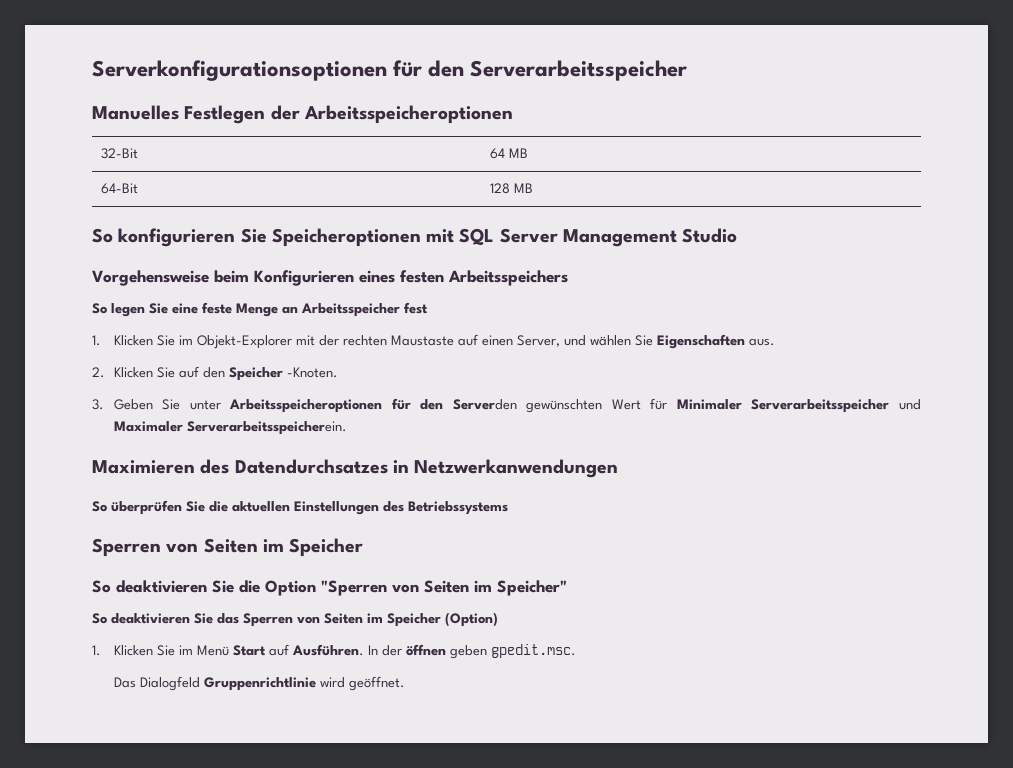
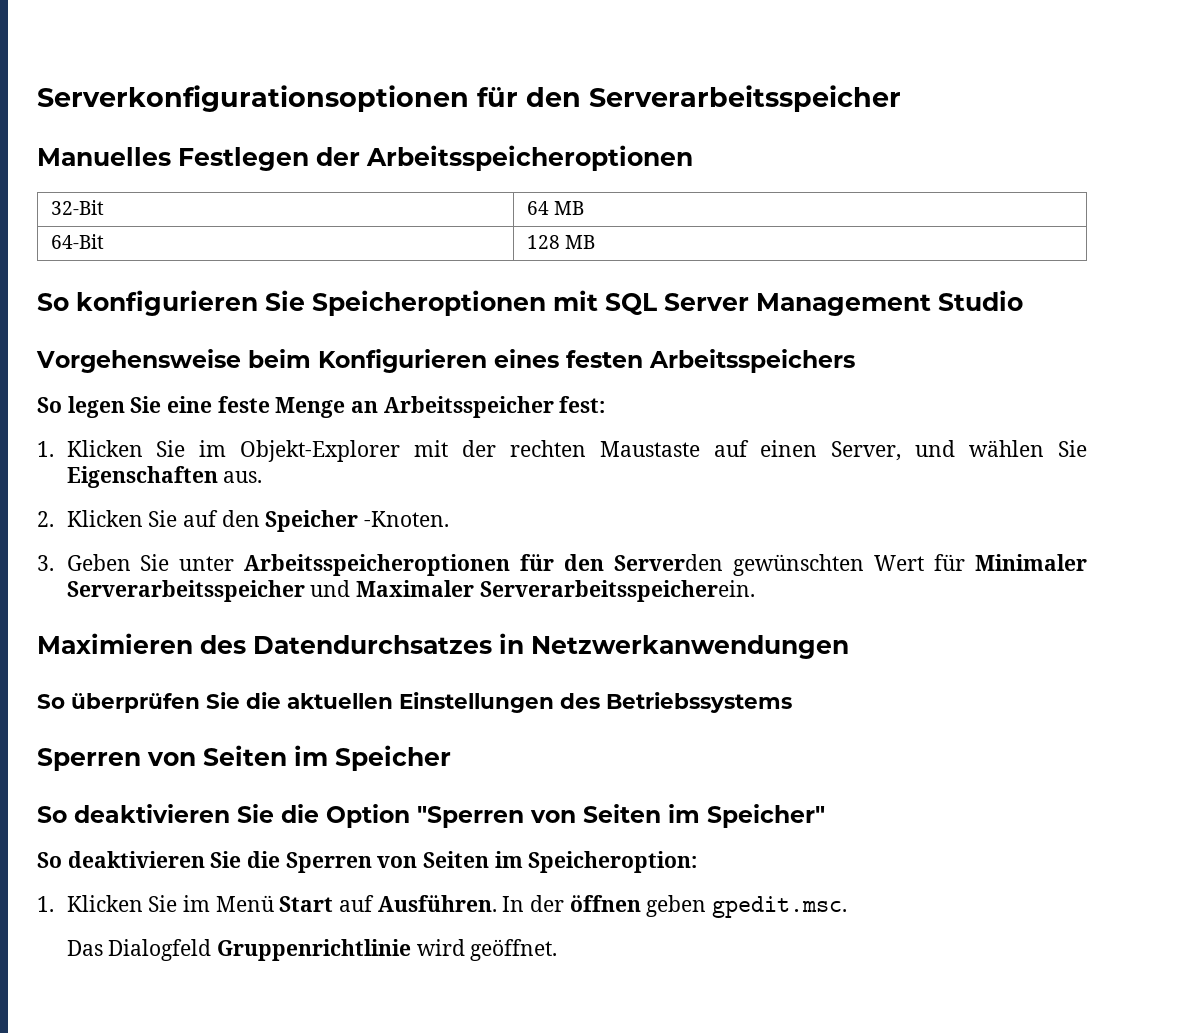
[404,302,428,314] fest -> [559,396,606,413] fest:
[217,612,498,627] das Sperren von Seiten im Speicher (Option) -> [247,851,698,873] die Sperren von Seiten im Speicheroption:

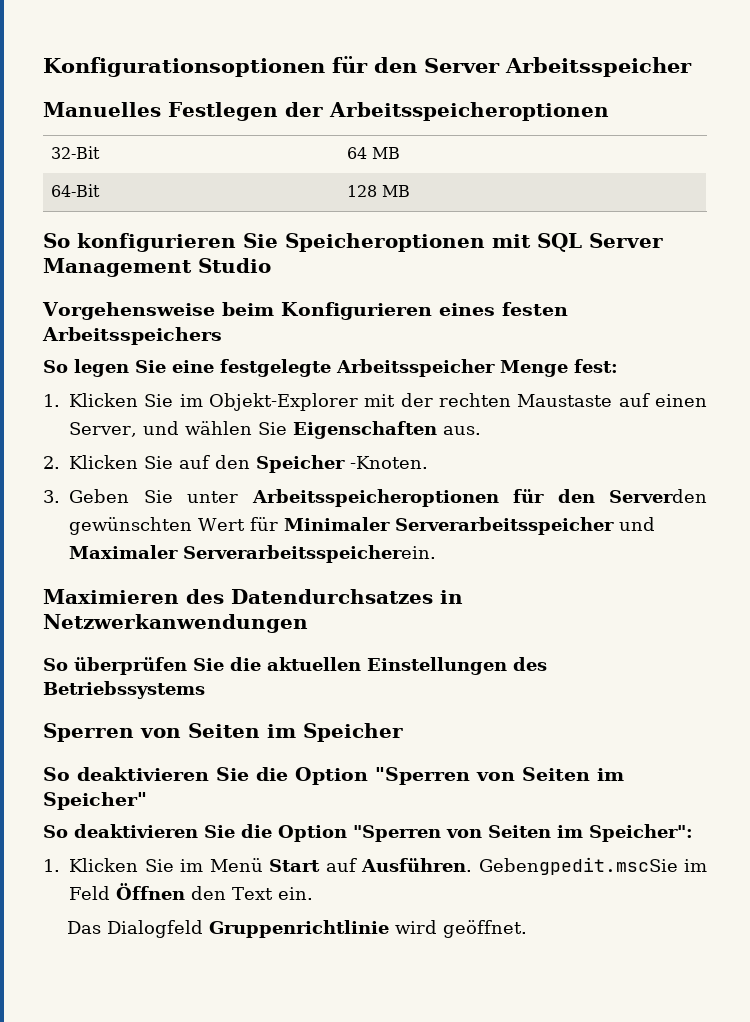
[37,85,901,112] Serverkonfigurationsoptionen für den Serverarbeitsspeicher -> [43,56,692,77] Konfigurationsoptionen für den Server Arbeitsspeicher
[217,396,554,418] feste Menge an Arbeitsspeicher -> [220,359,568,377] festgelegte Arbeitsspeicher Menge
[285,851,698,873] Sperren von Seiten im Speicheroption: -> [278,824,693,842] Option "Sperren von Seiten im Speicher":
[502,895,847,918] In der öffnen geben gpedit.msc. -> [478,857,707,875] [69,883,313,900] Gebengpedit.mscSie im Feld Öffnen den Text ein.

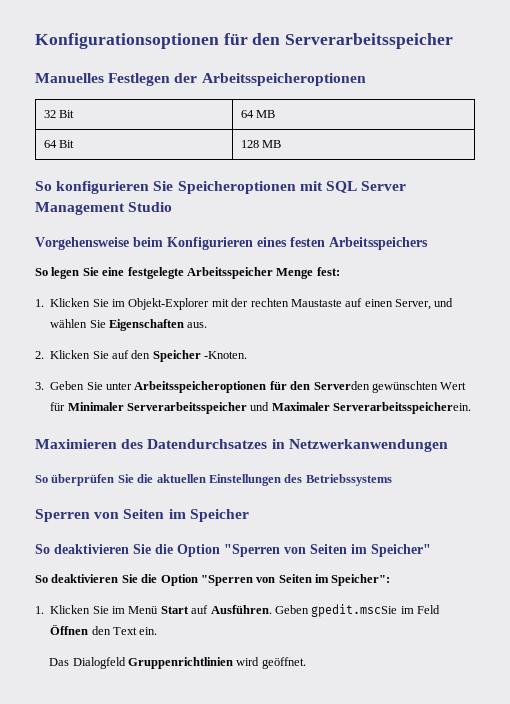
[424,57,692,77] Server Arbeitsspeicher -> [285,33,454,49] Serverarbeitsspeicher
[51,146,101,159] 32-Bit -> [43,110,75,118] 32 Bit
[51,184,101,197] 64-Bit -> [43,140,75,148] 64 Bit
[478,857,678,875] Gebengpedit.mscSie -> [274,604,398,617] Geben gpedit.mscSie
[209,920,390,938] Gruppenrichtlinie -> [127,657,233,669] Gruppenrichtlinien

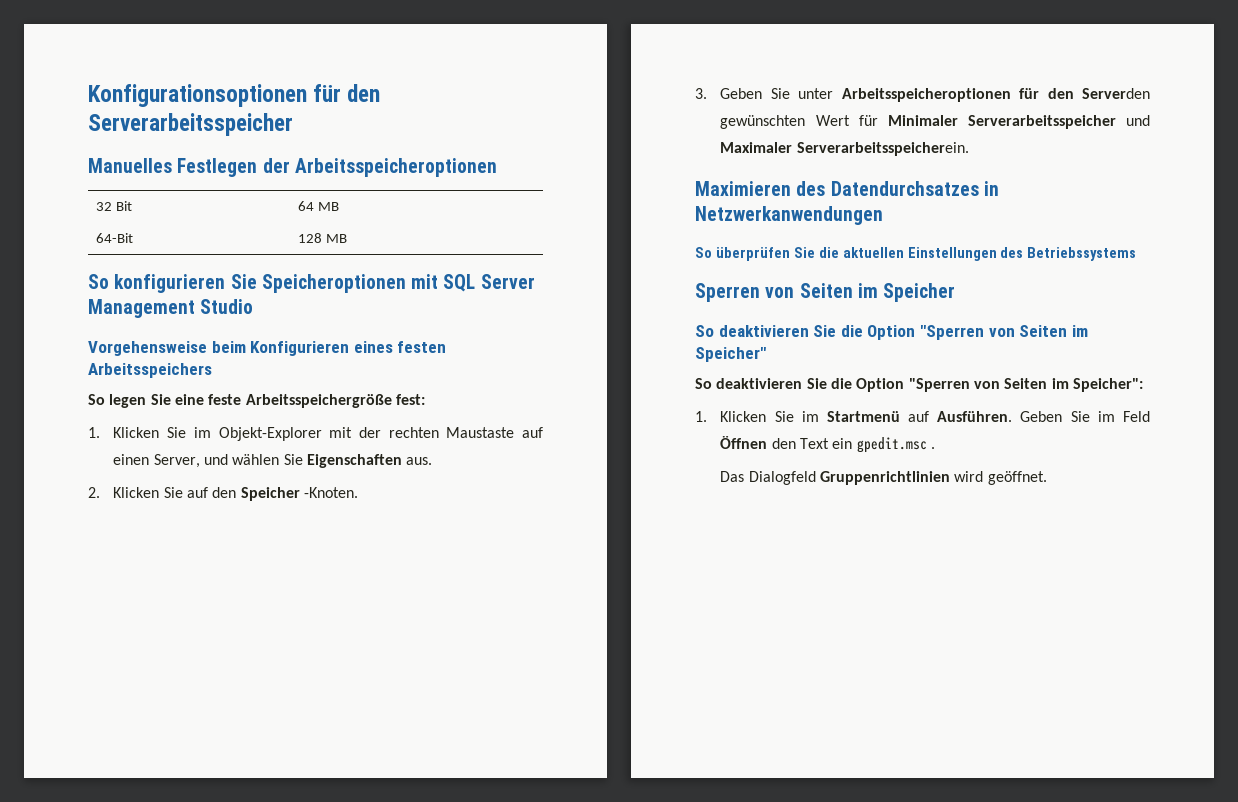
[43,140,75,148] 64 Bit -> [96,233,134,243] 64-Bit
[127,267,314,279] festgelegte Arbeitsspeicher Menge -> [208,394,392,408] feste Arbeitsspeichergröße
[128,606,189,614] Menü Start -> [826,411,900,422] Startmenü
[311,604,398,617] gpedit.mscSie -> [1070,411,1090,422] Sie
[139,627,158,635] ein. -> [832,437,935,453] ein gpedit.msc .

